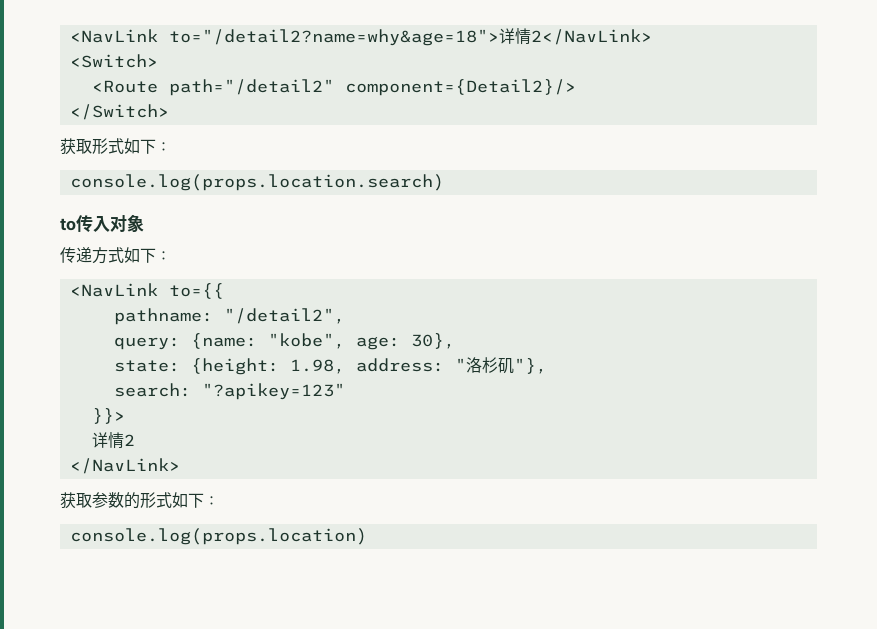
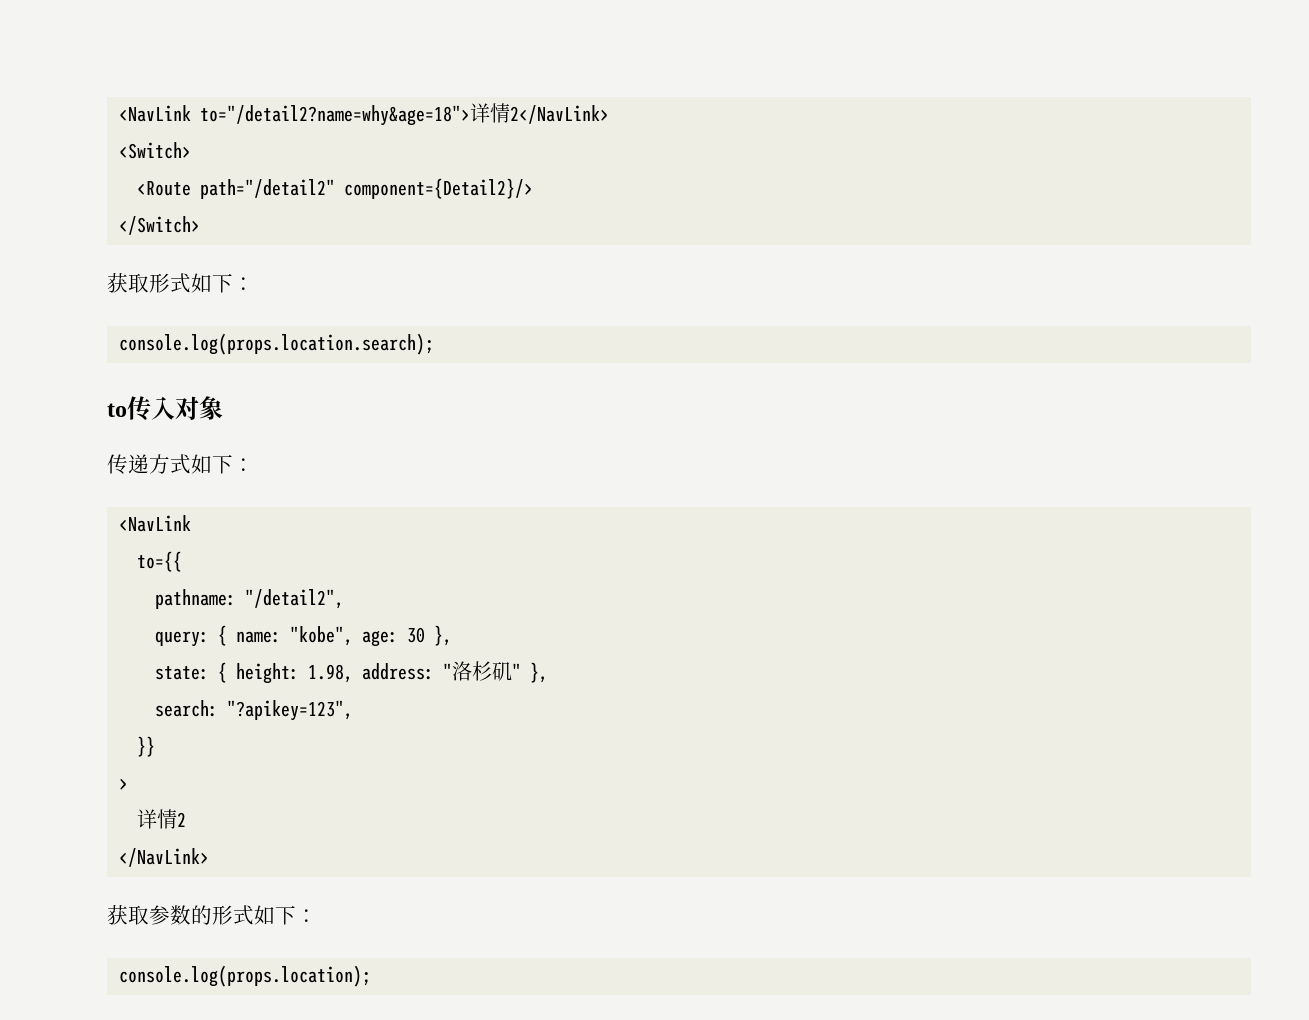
[69,174,444,191] console.log(props.location.search) -> [119,333,435,355] console.log(props.location.search);
(158, 290) none -> (192, 523) //
[190,333,455,350] {name: "kobe", age: 30}, -> [218,625,453,647] { name: "kobe", age: 30 },
[190,358,279,375] {height: -> [218,662,300,684] { height:
[513,358,547,374] "}, -> [512,662,549,683] " },
[201,383,345,400] [91,408,125,424] "?apikey=123" // }}> -> [227,700,354,721] [137,736,156,757] [119,778,129,790] "?apikey=123", // }} // >
[69,528,367,545] console.log(props.location) -> [119,965,372,987] console.log(props.location);

